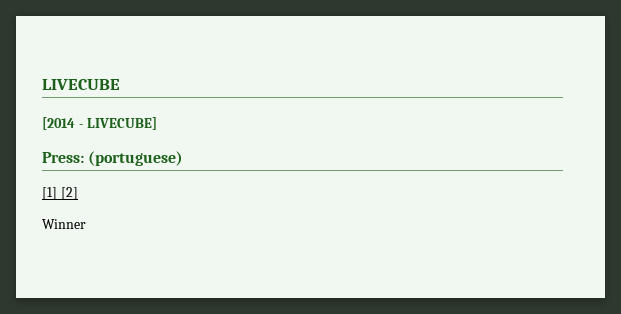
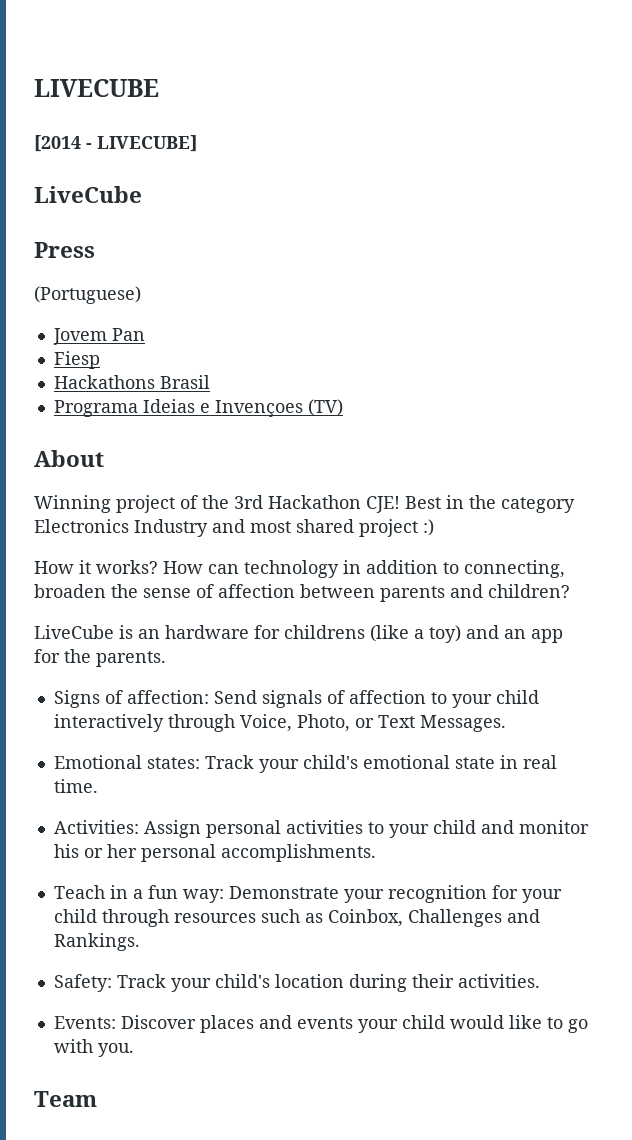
[42,151,184,166] [42,187,78,200] [42,219,86,229] Press: (portuguese) // [1] [2] // Winner -> [34,186,142,203] [34,242,95,258] [34,286,141,304] [52,328,145,345] [53,351,100,369] [53,375,210,389] [53,399,343,417] [34,450,104,467] [34,495,575,513] [34,519,434,537] [34,560,565,578] [34,584,570,602] [34,625,563,643] [34,649,166,667] [53,690,539,708] [53,714,506,732] [53,755,557,773] [53,779,98,793] [53,820,589,838] [53,844,376,862] [53,885,562,903] [53,909,540,927] [53,933,140,951] [53,974,540,992] [53,1015,588,1033] [53,1039,134,1057] [34,1091,97,1107] LiveCube // Press // (Portuguese) // Jovem Pan // Fiesp // Hackathons Brasil // Programa Ideias e Invençoes (TV) // About // Winning project of the 3rd Hackathon CJE! Best in the category Electronics Industry and most shared project :) // How it works? How can technology in addition to connecting, broaden the sense of affection between parents and children? // LiveCube is an hardware for childrens (like a toy) and an app for the parents. // Signs of affection: Send signals of affection to your child interactively through Voice, Photo, or Text Messages. // Emotional states: Track your child's emotional state in real time. // Activities: Assign personal activities to your child and monitor his or her personal accomplishments. // Teach in a fun way: Demonstrate your recognition for your child through resources such as Coinbox, Challenges and Rankings. // Safety: Track your child's location during their activities. // Events: Discover places and events your child would like to go with you. // Team

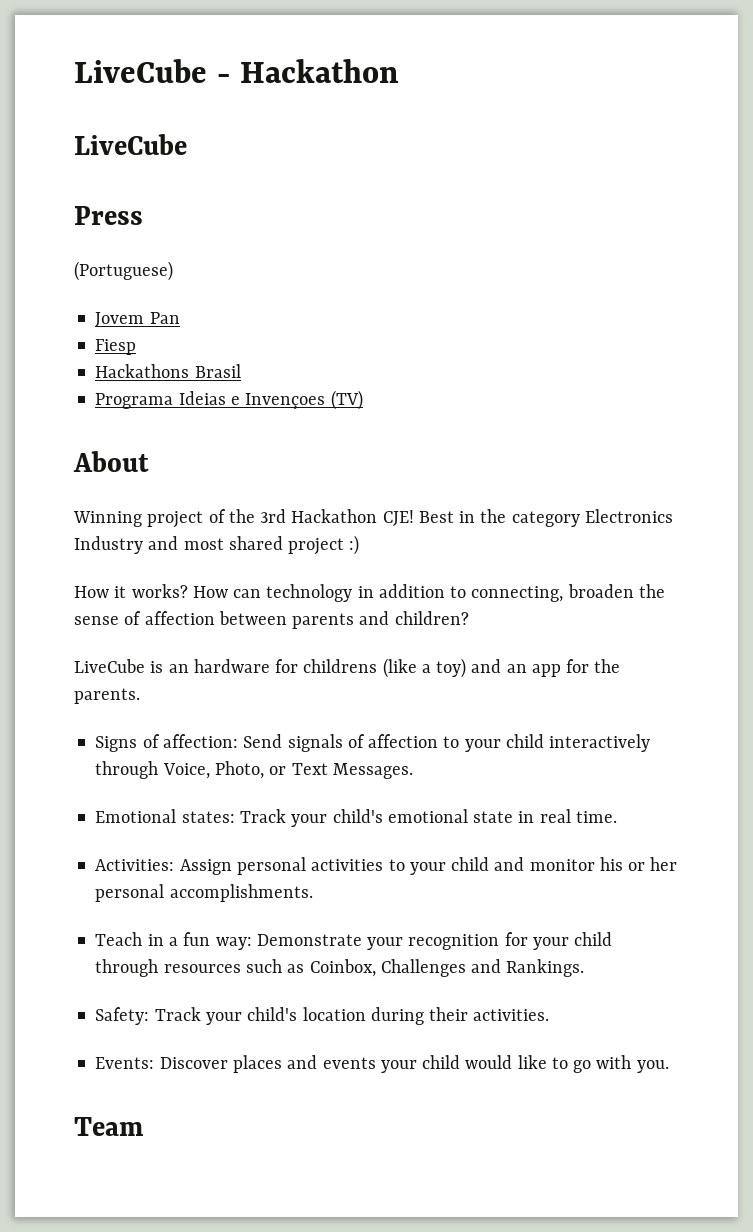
[34,79,159,97] [34,135,197,152] LIVECUBE // [2014 - LIVECUBE] -> [74,59,400,83] LiveCube - Hackathon

